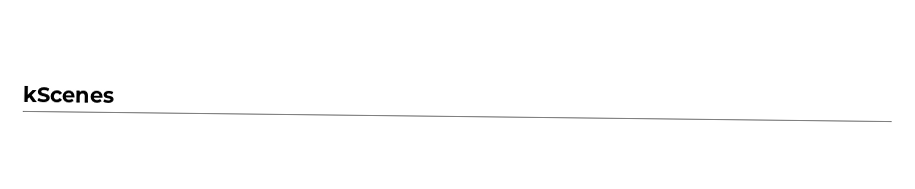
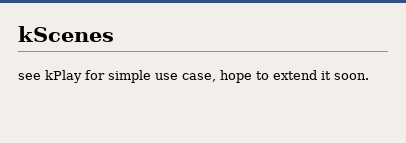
(115, 94) none -> [18,70,369,83] // see kPlay for simple use case, hope to extend it soon.

